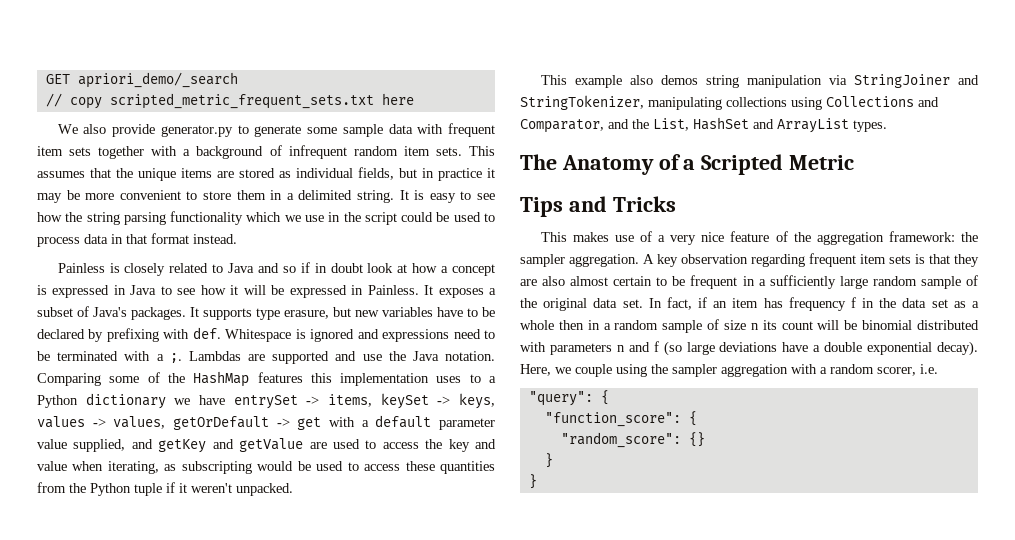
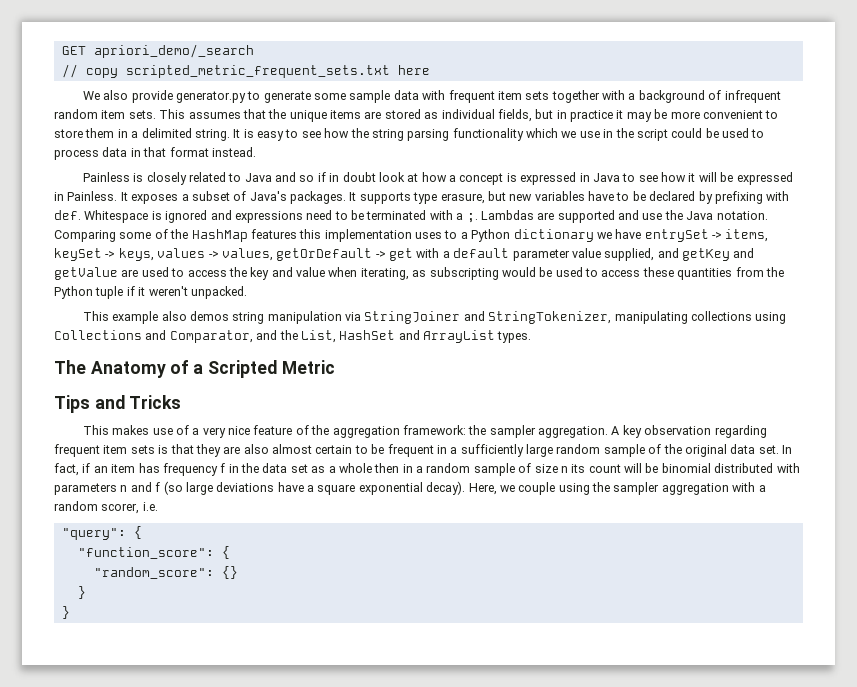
[824,342,863,352] double -> [317,484,356,495] square

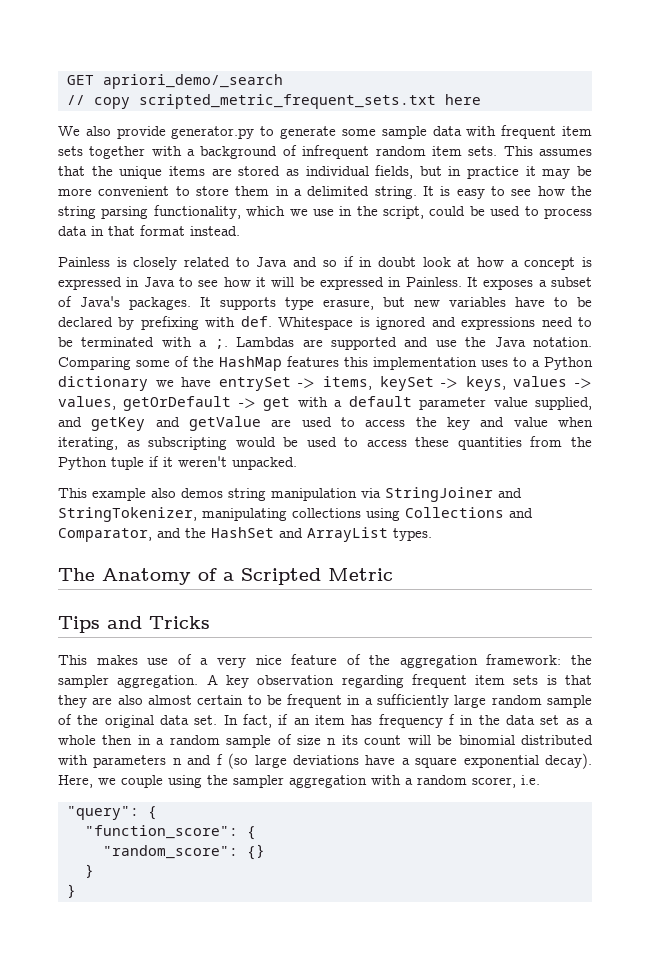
[452,128,524,141] functionality -> [153,205,241,219] functionality,
[636,129,668,141] script -> [383,206,425,219] script,
[300,330,336,343] List, -> (206, 533) none

